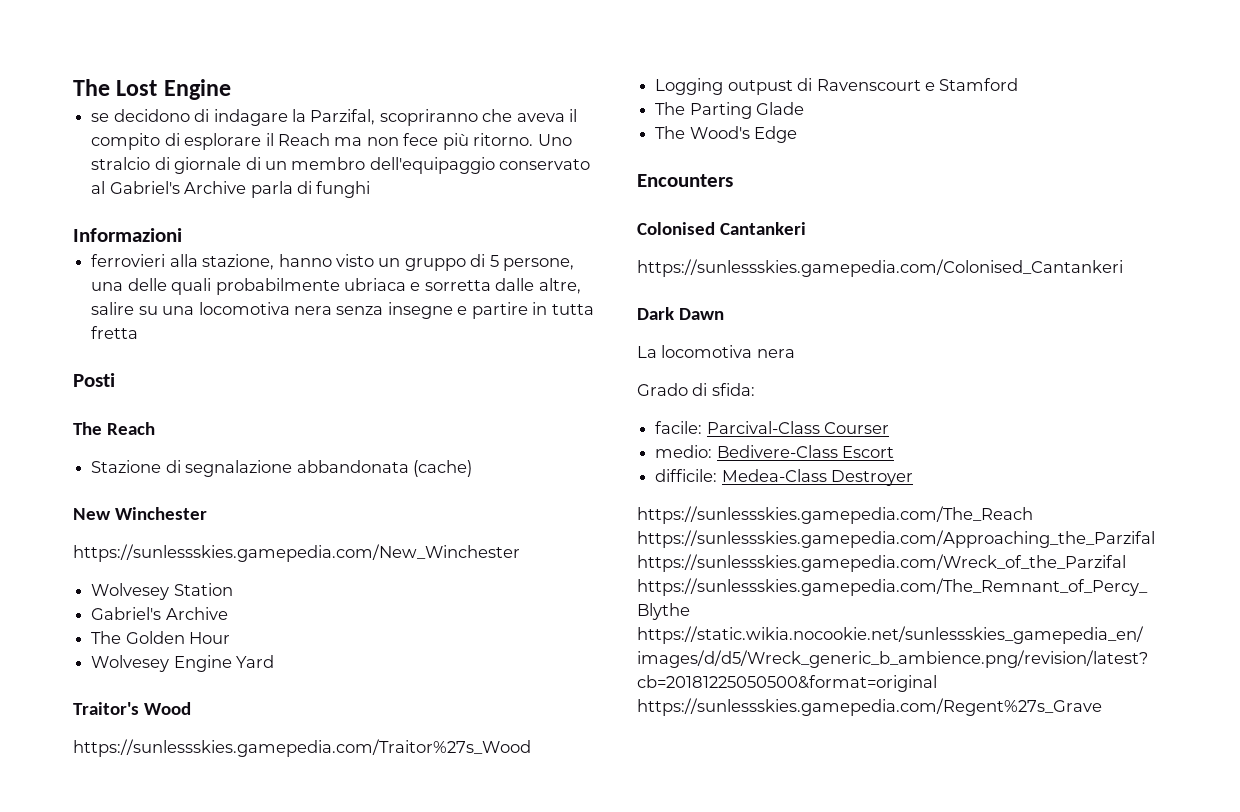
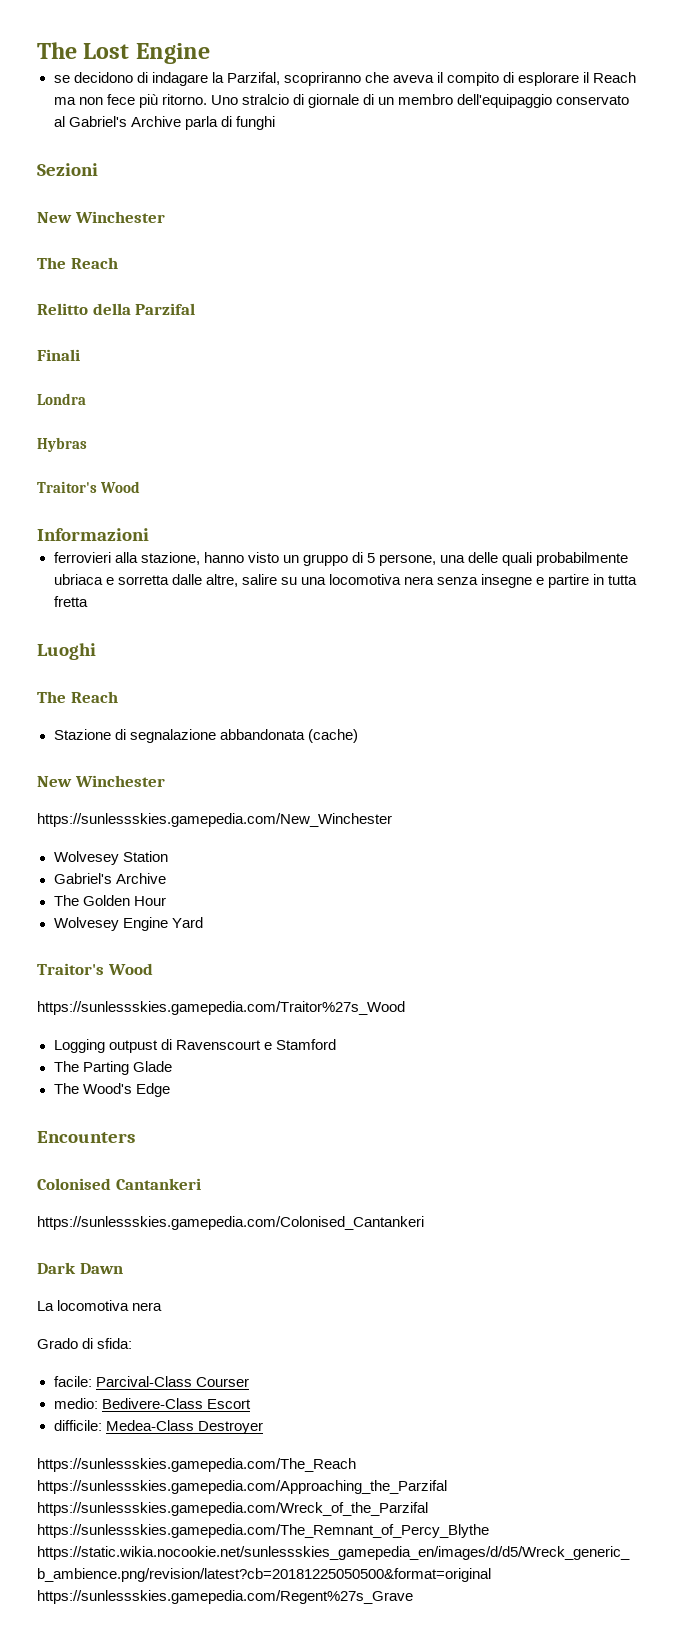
(371, 189) none -> [37,163,98,176] [37,211,165,223] [37,257,118,269] [37,303,196,315] [37,349,80,361] [37,393,86,405] [37,437,87,452] [37,481,141,493] // Sezioni // New Winchester // The Reach // Relitto della Parzifal // Finali // Londra // Hybras // Traitor's Wood
[73,373,115,387] Posti -> [37,643,96,660] Luoghi

